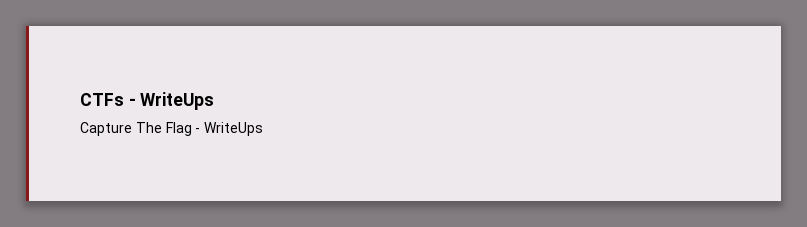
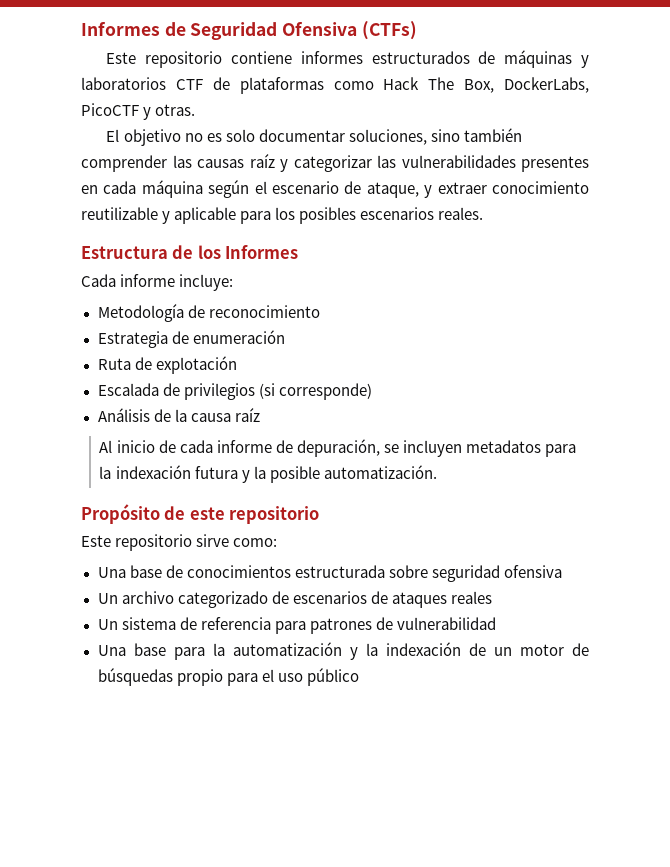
[80,92,215,110] [80,122,264,136] CTFs - WriteUps // Capture The Flag - WriteUps -> [81,21,417,40] [106,50,590,68] [81,77,589,94] [81,103,196,120] [106,128,522,146] [81,154,589,172] [81,180,589,198] [81,207,484,224] [81,245,299,259] [81,274,234,291] [97,304,320,322] [97,330,285,348] [97,356,237,374] [97,383,372,400] [97,408,260,422] [99,439,576,457] [99,465,437,483] [81,504,320,524] [81,534,278,551] [97,565,562,582] [97,591,492,608] [97,617,496,634] [97,642,589,660] [97,668,359,686] Informes de Seguridad Ofensiva (CTFs) // Este repositorio contiene informes estructurados de máquinas y laboratorios CTF de plataformas como Hack The Box, DockerLabs, PicoCTF y otras. // El objetivo no es solo documentar soluciones, sino también comprender las causas raíz y categorizar las vulnerabilidades presentes en cada máquina según el escenario de ataque, y extraer conocimiento reutilizable y aplicable para los posibles escenarios reales. // Estructura de los Informes // Cada informe incluye: // Metodología de reconocimiento // Estrategia de enumeración // Ruta de explotación // Escalada de privilegios (si corresponde) // Análisis de la causa raíz // Al inicio de cada informe de depuración, se incluyen metadatos para la indexación futura y la posible automatización. // Propósito de este repositorio // Este repositorio sirve como: // Una base de conocimientos estructurada sobre seguridad ofensiva // Un archivo categorizado de escenarios de ataques reales // Un sistema de referencia para patrones de vulnerabilidad // Una base para la automatización y la indexación de un motor de búsquedas propio para el uso público

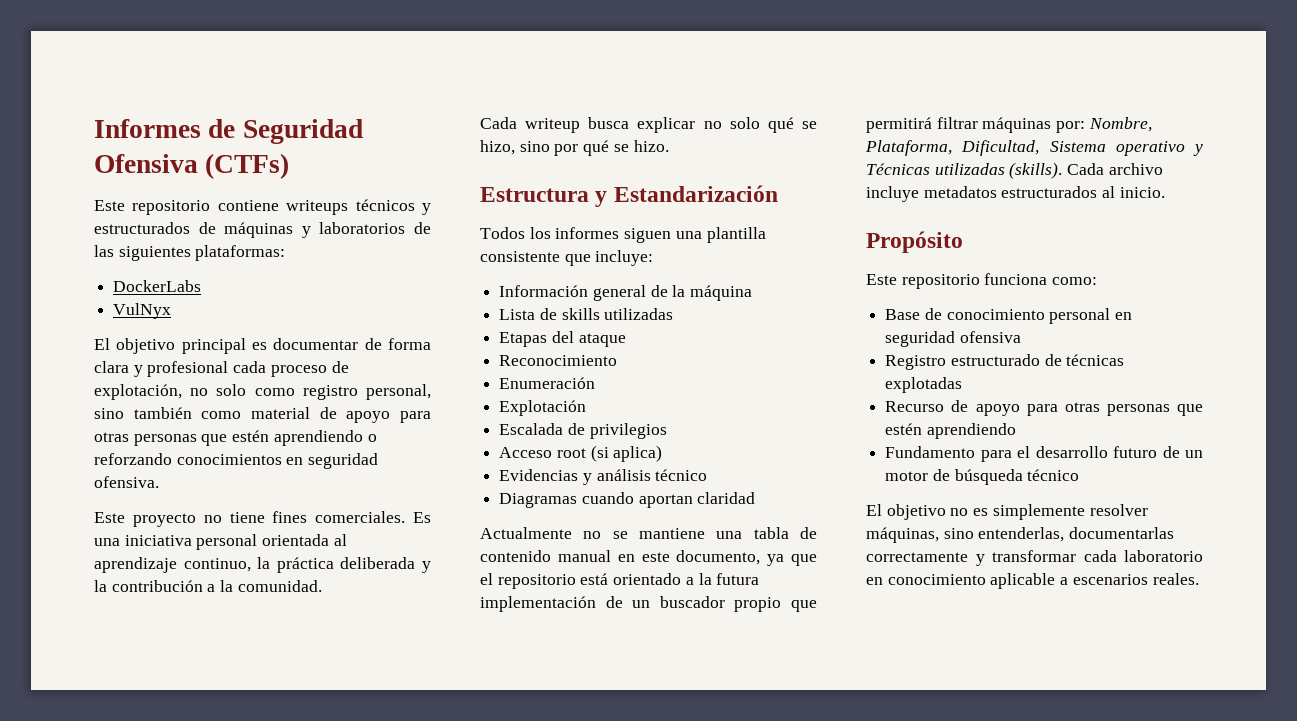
[300,51,363,64] informes -> [286,199,431,215] writeups técnicos y
[175,77,589,94] [81,103,196,120] [106,128,522,146] [81,154,589,172] [81,180,589,198] [81,207,484,224] [81,245,299,259] [81,274,234,291] [97,304,320,322] [97,330,285,348] [97,356,237,374] [97,383,372,400] [97,408,260,422] [99,439,576,457] [99,465,437,483] [81,504,320,524] [81,534,278,551] [97,565,562,582] [97,591,492,608] [97,617,496,634] [97,642,589,660] [97,668,359,686] CTF de plataformas como Hack The Box, DockerLabs, PicoCTF y otras. // El objetivo no es solo documentar soluciones, sino también comprender las causas raíz y categorizar las vulnerabilidades presentes en cada máquina según el escenario de ataque, y extraer conocimiento reutilizable y aplicable para los posibles escenarios reales. // Estructura de los Informes // Cada informe incluye: // Metodología de reconocimiento // Estrategia de enumeración // Ruta de explotación // Escalada de privilegios (si corresponde) // Análisis de la causa raíz // Al inicio de cada informe de depuración, se incluyen metadatos para la indexación futura y la posible automatización. // Propósito de este repositorio // Este repositorio sirve como: // Una base de conocimientos estructurada sobre seguridad ofensiva // Un archivo categorizado de escenarios de ataques reales // Un sistema de referencia para patrones de vulnerabilidad // Una base para la automatización y la indexación de un motor de búsquedas propio para el uso público -> [414,222,431,234] [94,245,286,261] [113,280,202,292] [113,303,172,319] [94,338,431,354] [94,361,349,377] [94,384,431,400] [94,407,431,423] [94,430,377,446] [94,453,379,469] [94,476,159,488] [94,511,431,527] [94,534,347,550] [94,557,431,573] [94,580,322,592] [480,117,817,133] [480,140,669,156] [480,185,778,207] [480,227,766,243] [480,250,654,266] [499,285,753,301] [499,308,674,320] [499,331,626,347] [499,355,618,366] [499,377,596,389] [499,400,587,416] [499,423,667,439] [499,445,663,462] [499,469,708,485] [499,492,756,508] [480,527,817,539] [480,550,817,566] [480,573,760,589] [480,596,817,612] [866,117,1152,133] [865,140,1203,156] [866,162,1163,179] [866,186,1165,202] [866,231,963,253] [866,273,1098,289] [885,308,1133,324] [885,331,1021,347] [885,354,1125,370] [885,377,963,393] [885,400,1203,416] [885,423,1016,439] [885,446,1203,462] [885,469,1080,485] [866,504,1148,520] [866,527,1175,543] [866,550,1203,566] [866,573,1199,589] de las siguientes plataformas: // DockerLabs // VulNyx // El objetivo principal es documentar de forma clara y profesional cada proceso de explotación, no solo como registro personal, sino también como material de apoyo para otras personas que estén aprendiendo o reforzando conocimientos en seguridad ofensiva. // Este proyecto no tiene fines comerciales. Es una iniciativa personal orientada al aprendizaje continuo, la práctica deliberada y la contribución a la comunidad. // Cada writeup busca explicar no solo qué se hizo, sino por qué se hizo. // Estructura y Estandarización // Todos los informes siguen una plantilla consistente que incluye: // Información general de la máquina // Lista de skills utilizadas // Etapas del ataque // Reconocimiento // Enumeración // Explotación // Escalada de privilegios // Acceso root (si aplica) // Evidencias y análisis técnico // Diagramas cuando aportan claridad // Actualmente no se mantiene una tabla de contenido manual en este documento, ya que el repositorio está orientado a la futura implementación de un buscador propio que permitirá filtrar máquinas por: Nombre, Plataforma, Dificultad, Sistema operativo y Técnicas utilizadas (skills). Cada archivo incluye metadatos estructurados al inicio. // Propósito // Este repositorio funciona como: // Base de conocimiento personal en seguridad ofensiva // Registro estructurado de técnicas explotadas // Recurso de apoyo para otras personas que estén aprendiendo // Fundamento para el desarrollo futuro de un motor de búsqueda técnico // El objetivo no es simplemente resolver máquinas, sino entenderlas, documentarlas correctamente y transformar cada laboratorio en conocimiento aplicable a escenarios reales.

